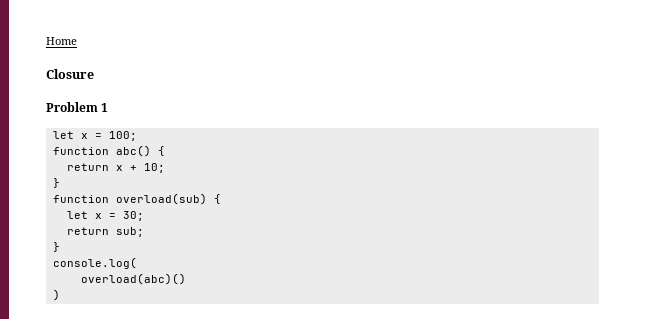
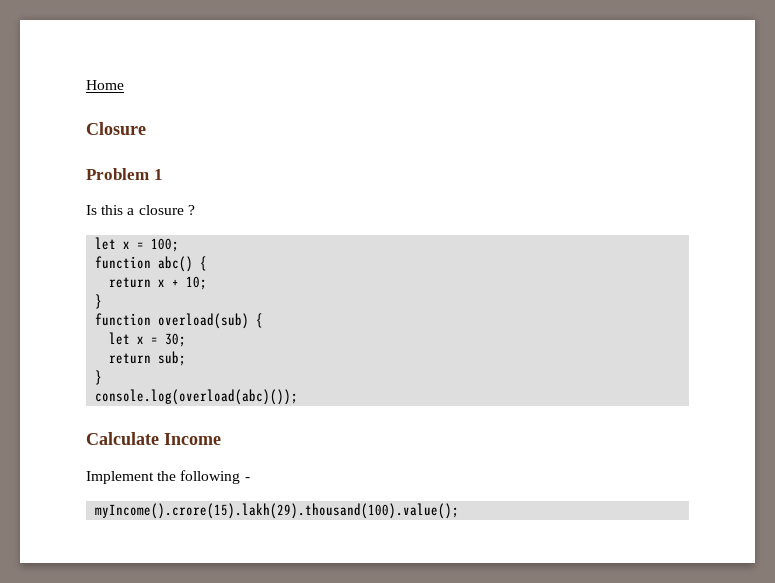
(109, 107) none -> [86,205,195,215] // Is this a closure ?
[52,257,137,269] [80,273,186,285] [52,289,60,301] console.log( // overload(abc)() // ) -> [95,389,299,405] [86,432,221,445] [86,470,250,484] [95,503,460,519] console.log(overload(abc)()); // Calculate Income // Implement the following - // myIncome().crore(15).lakh(29).thousand(100).value();

